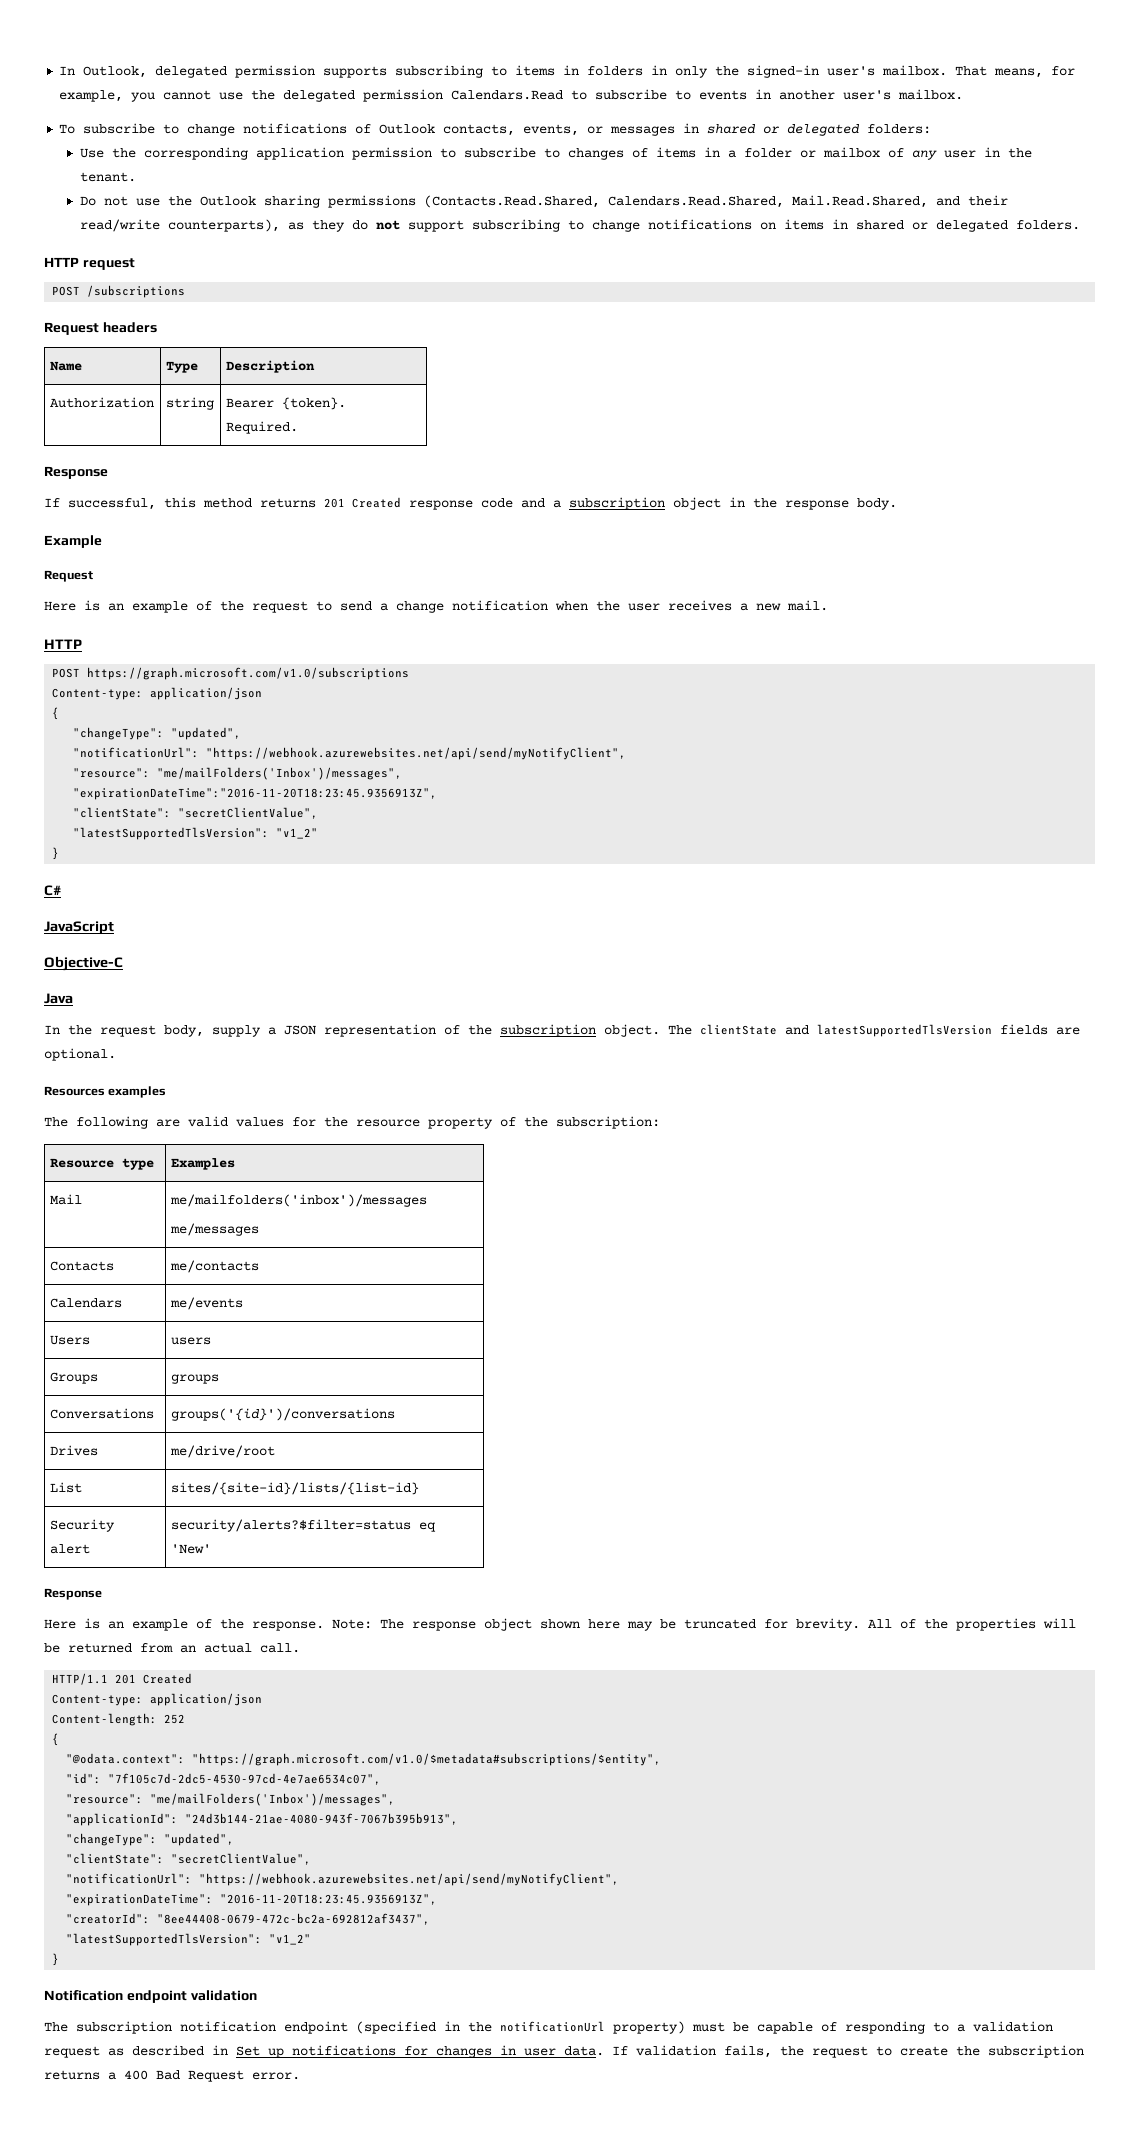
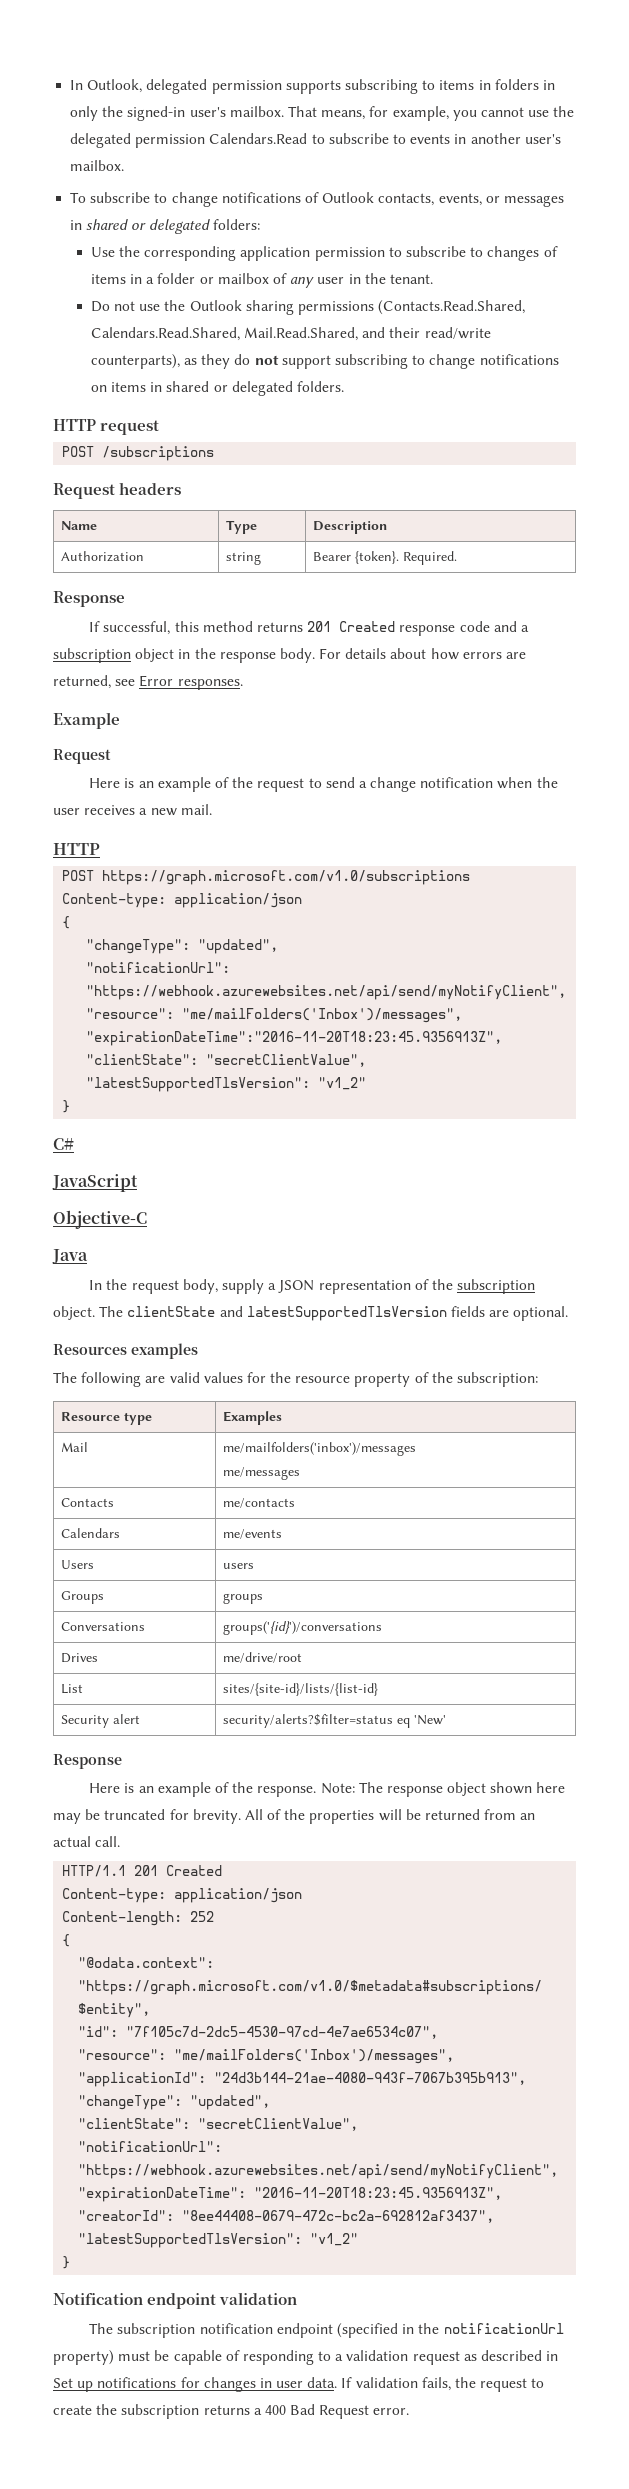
(897, 504) none -> [319,648,527,660] [53,675,243,690] For details about how errors are returned, see Error responses.

